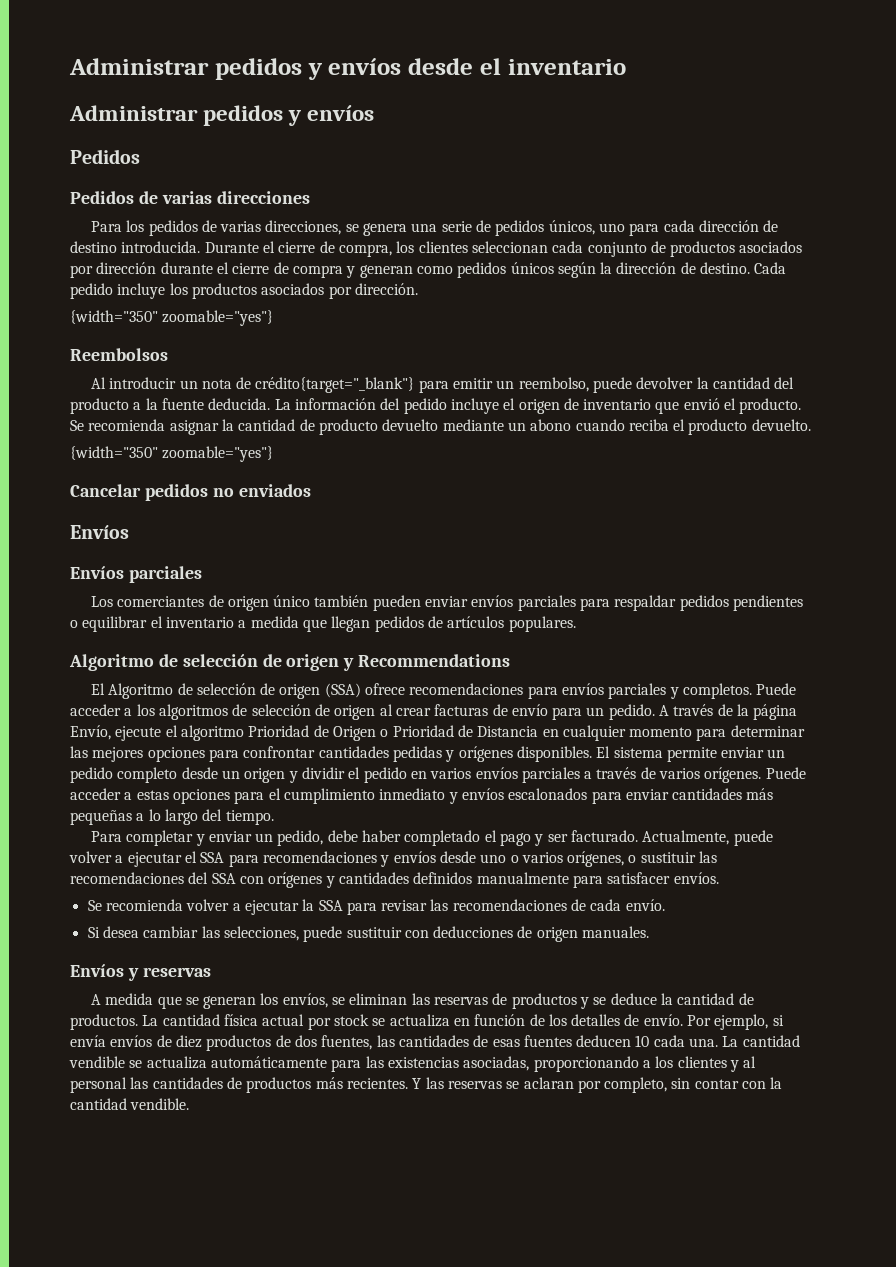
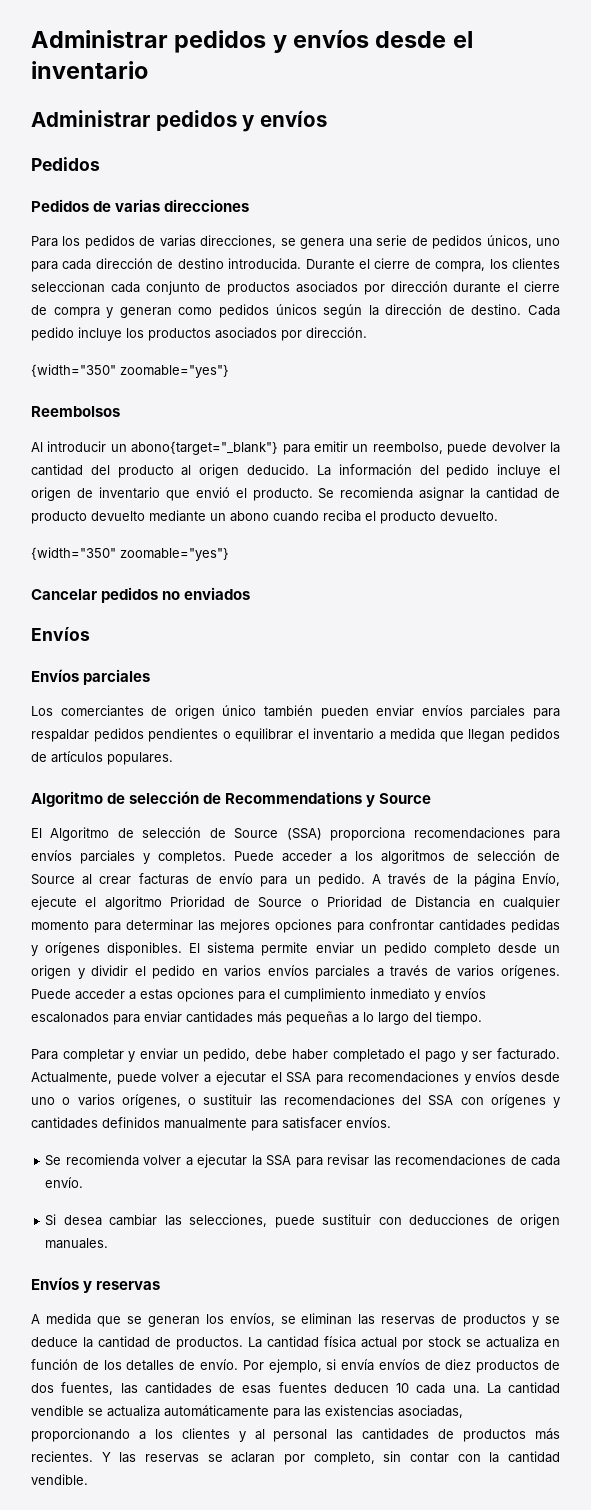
[201,377,415,393] nota de crédito{target="_blank"} -> [131,441,279,455] abono{target="_blank"}
[133,398,271,410] a la fuente deducida. -> [181,464,310,478] al origen deducido.
[286,654,511,671] origen y Recommendations -> [225,791,432,807] Recommendations y Source
[279,683,406,699] origen (SSA) ofrece -> [234,827,406,841] Source (SSA) proporciona
[334,705,376,720] origen -> [31,874,75,885] Source
[332,726,376,741] Origen -> [258,897,303,908] Source

